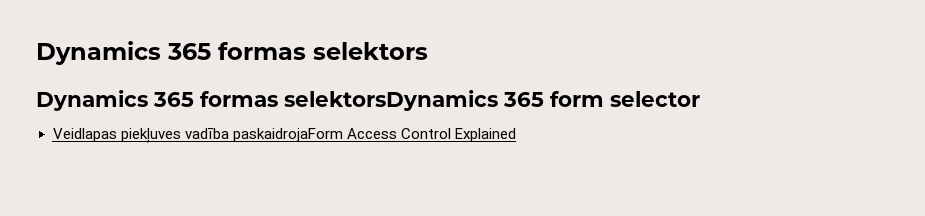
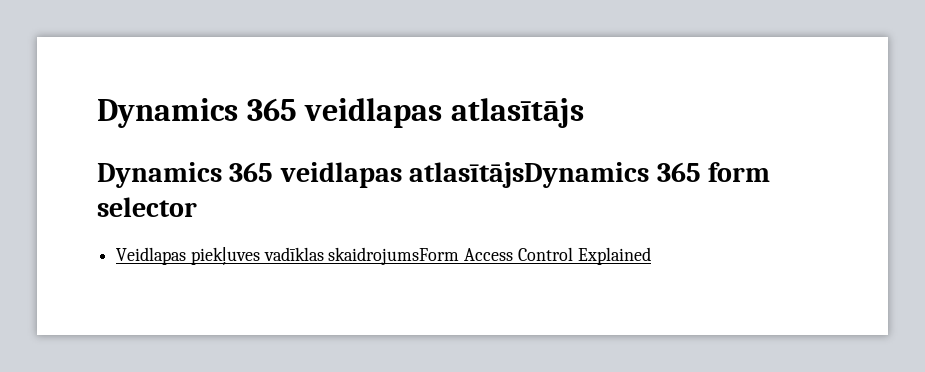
[36,41,428,65] [36,90,498,111] Dynamics 365 formas selektors // Dynamics 365 formas selektorsDynamics -> [97,98,584,128] [97,162,650,188] Dynamics 365 veidlapas atlasītājs // Dynamics 365 veidlapas atlasītājsDynamics
[184,128,343,142] vadība paskaidrojaForm -> [263,247,460,265] vadīklas skaidrojumsForm

